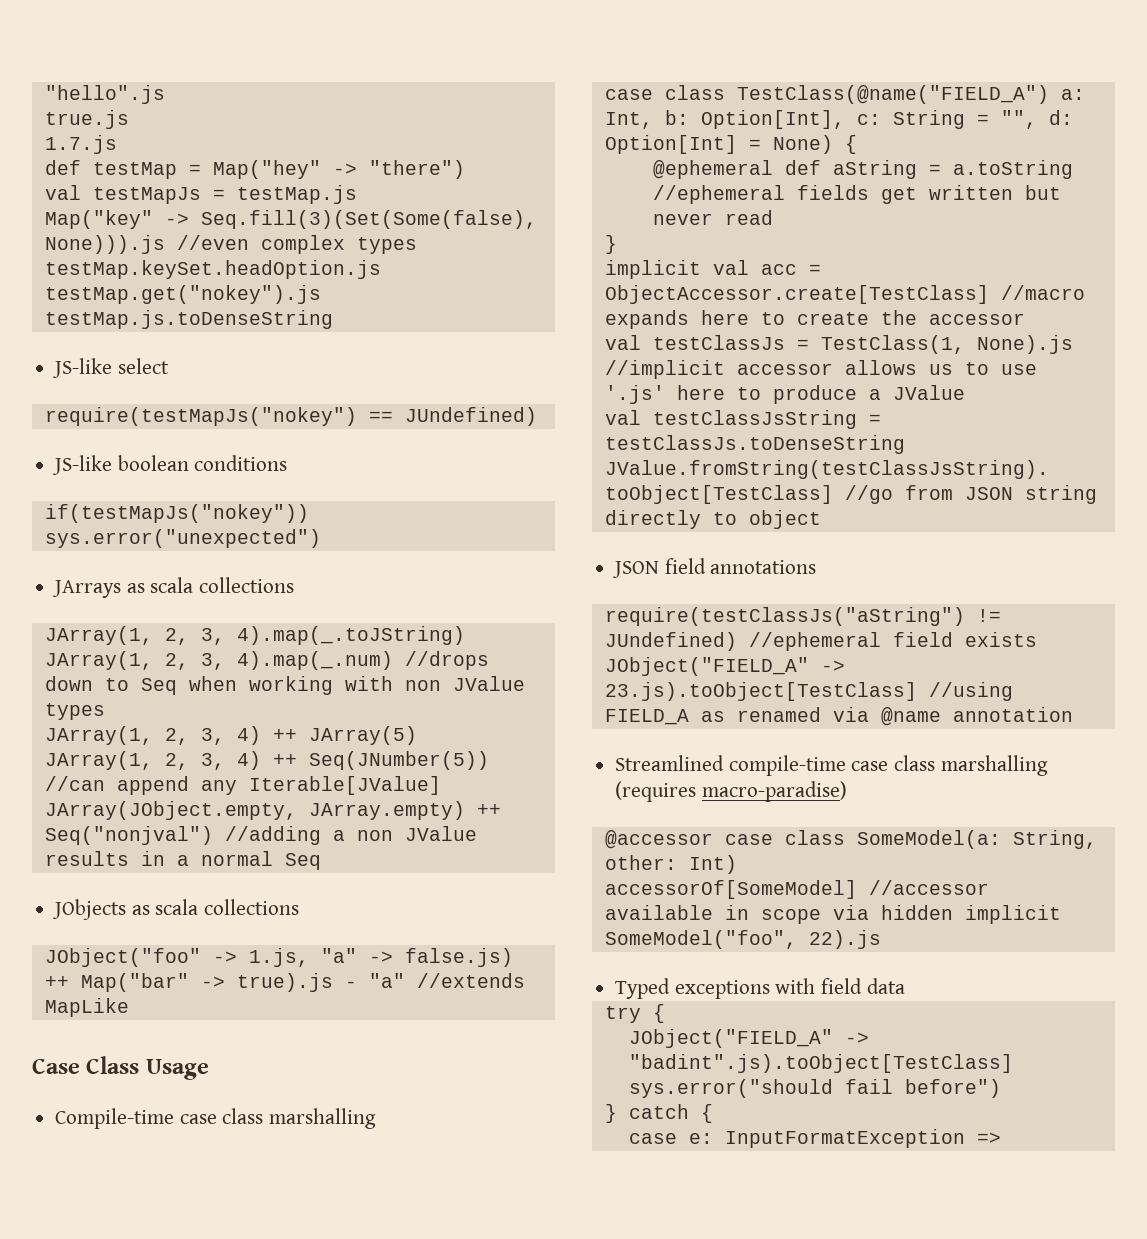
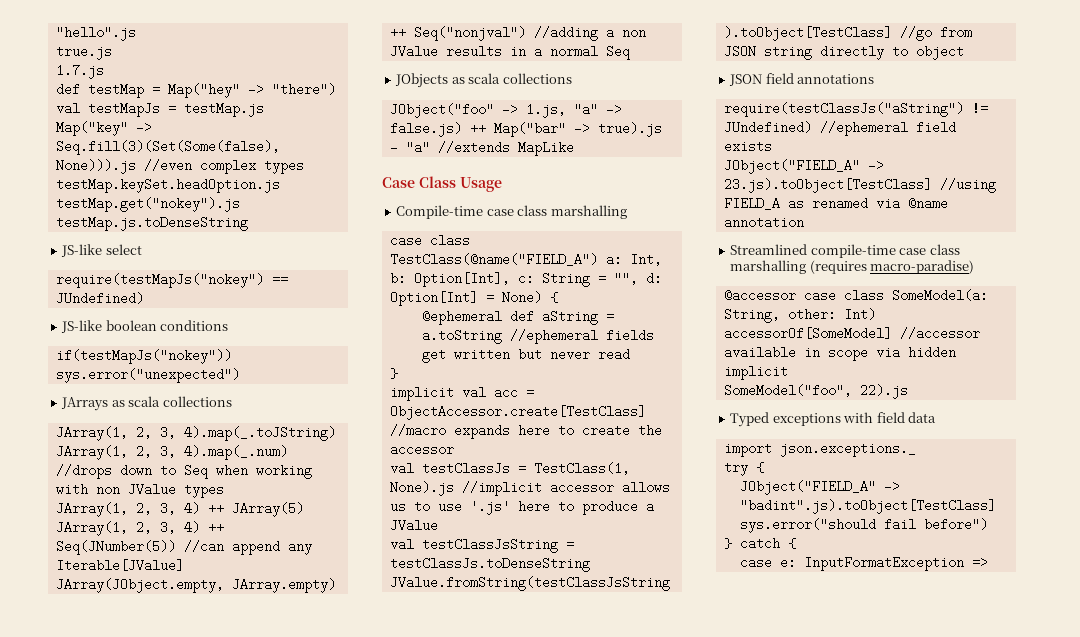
(905, 986) none -> [723,442,916,457] // import json.exceptions._

